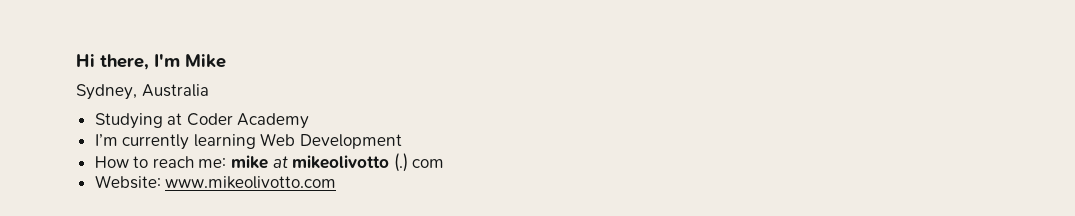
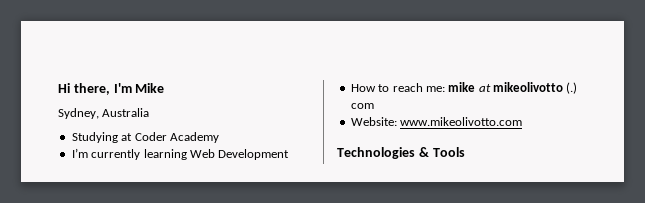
(337, 182) none -> [337,147,465,159] // Technologies & Tools

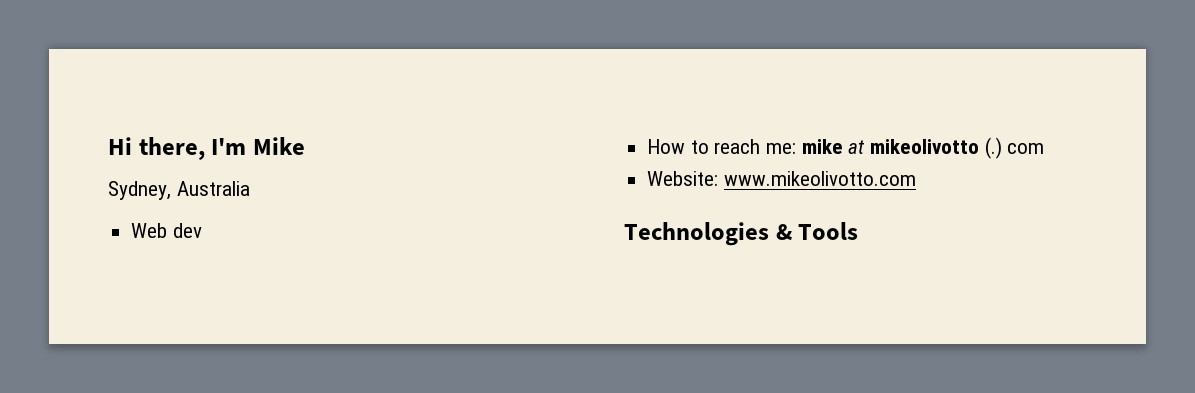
[71,132,219,143] [71,148,290,160] Studying at Coder Academy // I’m currently learning Web Development -> [131,223,202,238] Web dev

